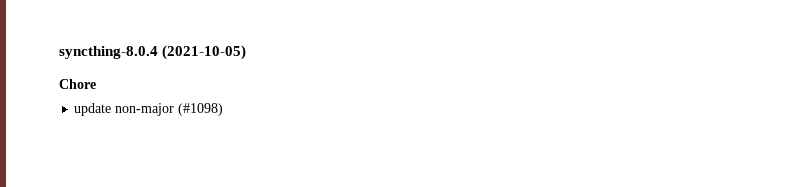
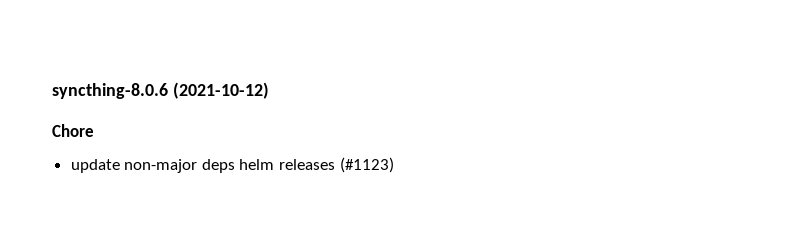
[59,45,247,60] syncthing-8.0.4 (2021-10-05) -> [52,82,269,99] syncthing-8.0.6 (2021-10-12)
[178,103,224,116] (#1098) -> [201,157,394,173] deps helm releases (#1123)

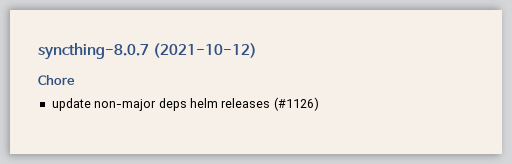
[52,83,168,99] syncthing-8.0.6 -> [38,43,149,60] syncthing-8.0.7
[339,157,394,173] (#1123) -> [273,97,319,111] (#1126)

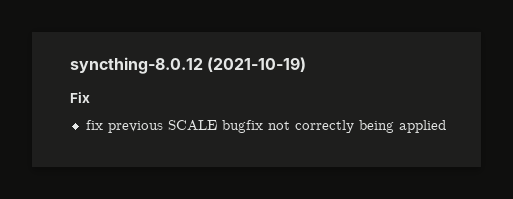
[38,43,257,60] [38,75,75,85] [51,97,319,111] syncthing-8.0.7 (2021-10-12) // Chore // update non-major deps helm releases (#1126) -> [70,57,307,74] [70,92,90,103] [85,120,446,133] syncthing-8.0.12 (2021-10-19) // Fix // fix previous SCALE bugfix not correctly being applied

